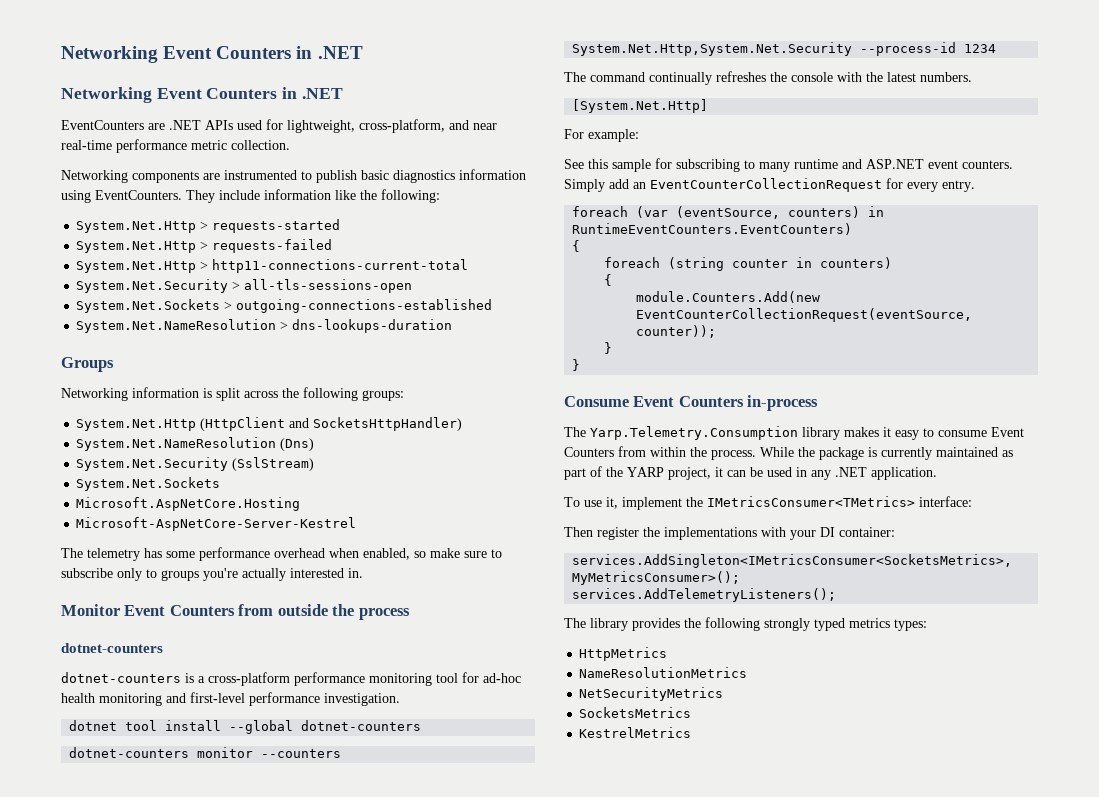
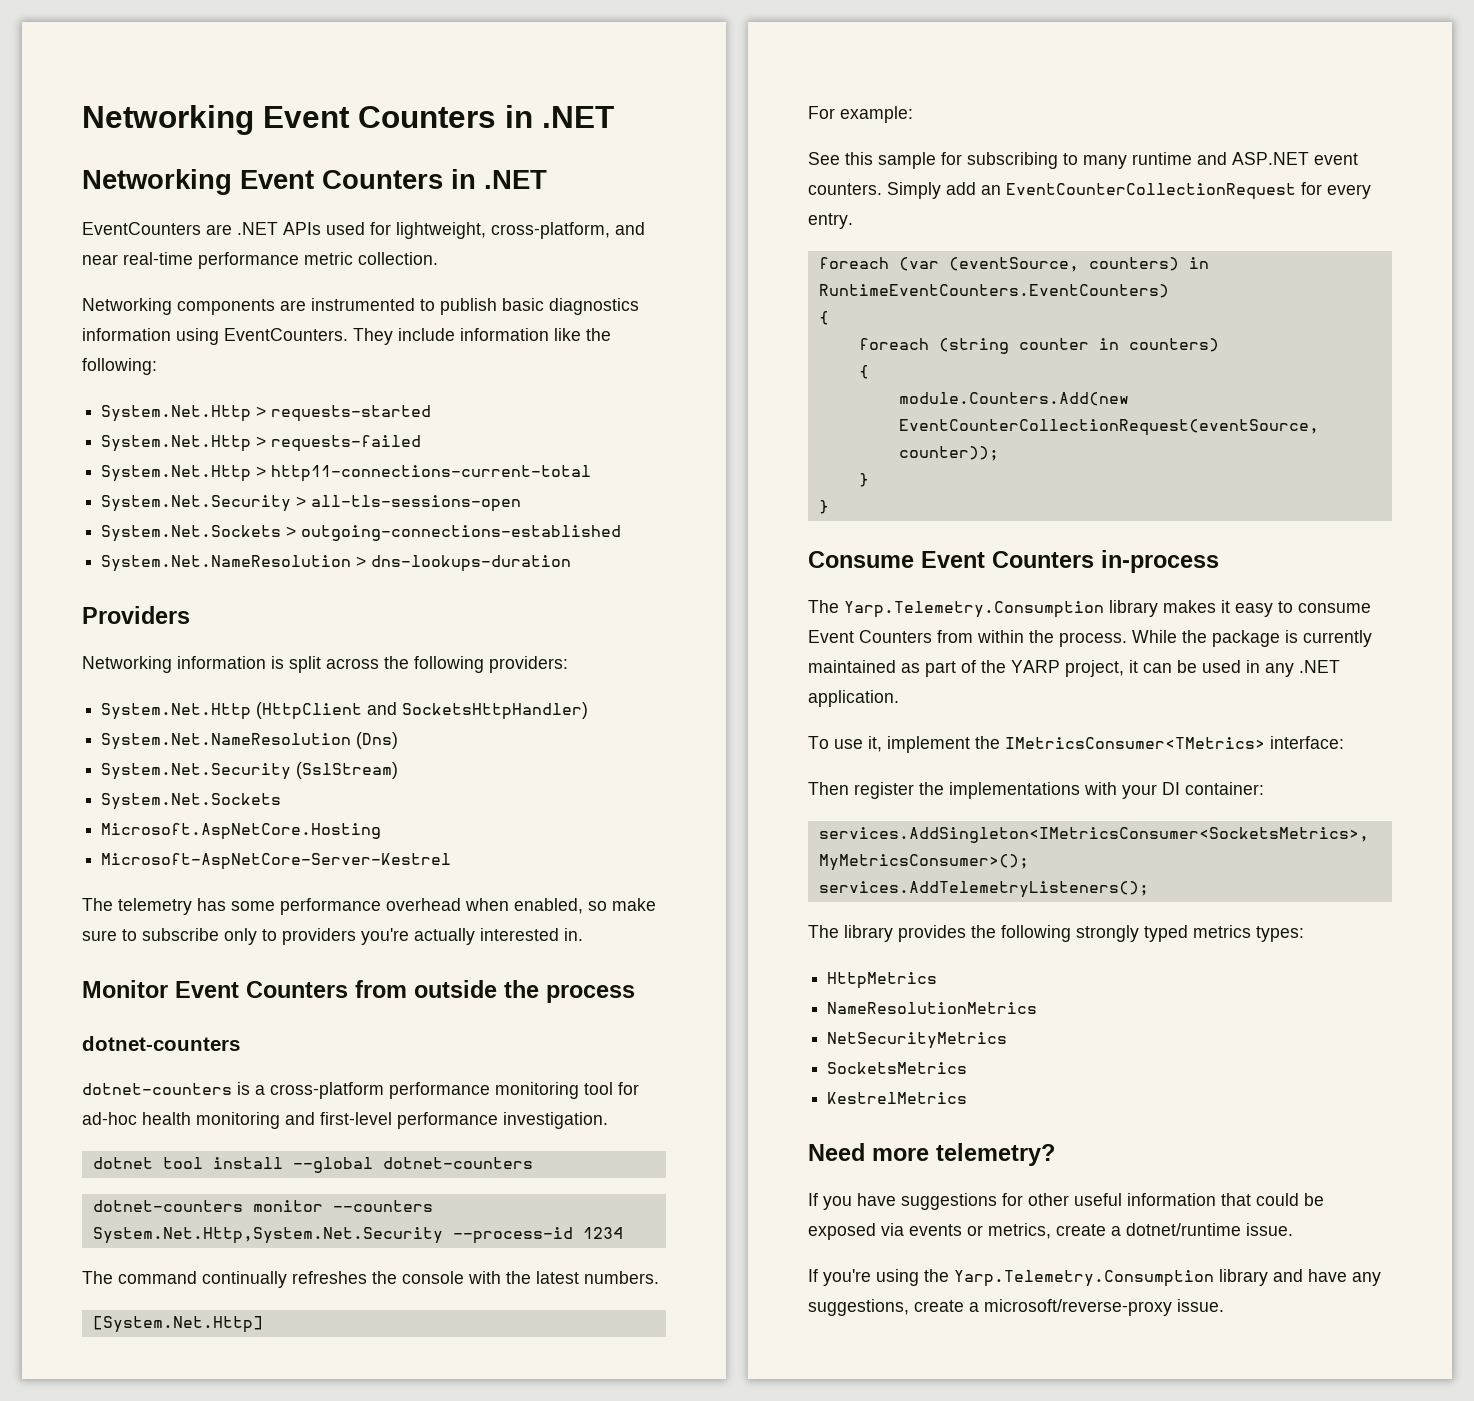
[61,357,114,372] Groups -> [82,606,190,624] Providers
[362,390,404,401] groups: -> [489,656,568,673] providers:
[161,570,199,581] groups -> [282,928,356,945] providers
(692, 732) none -> [808,1143,1055,1166] [808,1193,1324,1210] [808,1223,1293,1240] [808,1269,1381,1287] [808,1299,1224,1316] // Need more telemetry? // If you have suggestions for other useful information that could be exposed via events or metrics, create a dotnet/runtime issue. // If you're using the Yarp.Telemetry.Consumption library and have any suggestions, create a microsoft/reverse-proxy issue.

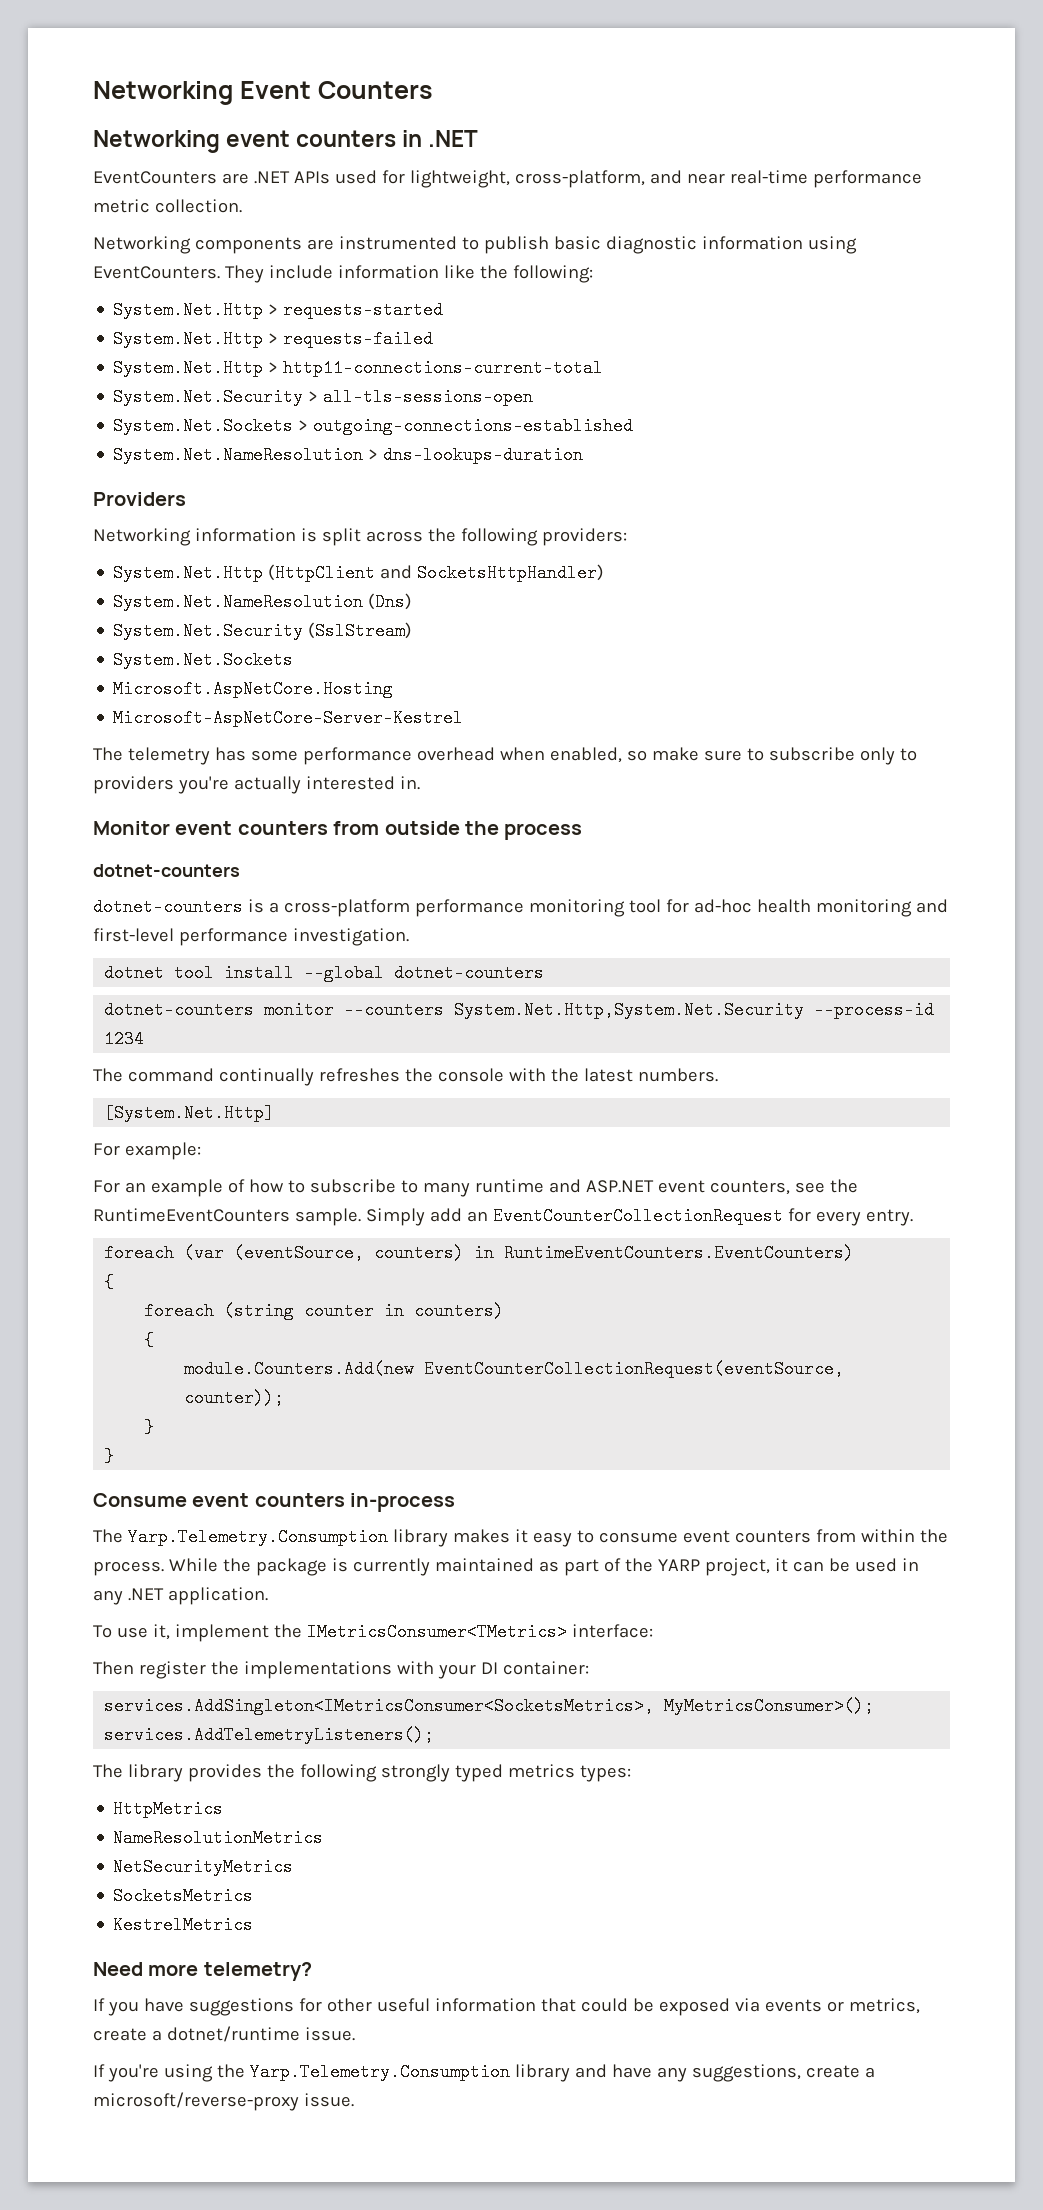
[82,105,614,135] [82,169,443,195] Networking Event Counters in .NET // Networking Event Counters -> [93,81,433,105] [93,130,397,153] Networking Event Counters // Networking event counters
[549,298,639,315] diagnostics -> [605,236,697,254] diagnostic
[175,981,348,998] Event Counters -> [175,821,328,835] event counters
[808,152,1058,169] See this sample for subscribing -> [93,1179,396,1197] For an example of how to subscribe
[808,183,882,195] counters. -> [709,1179,858,1195] [93,1208,361,1226] counters, see the RuntimeEventCounters sample.
[921,551,1094,568] Event Counters -> [192,1493,345,1507] event counters
[808,630,932,643] Event Counters -> [682,1530,811,1543] event counters

